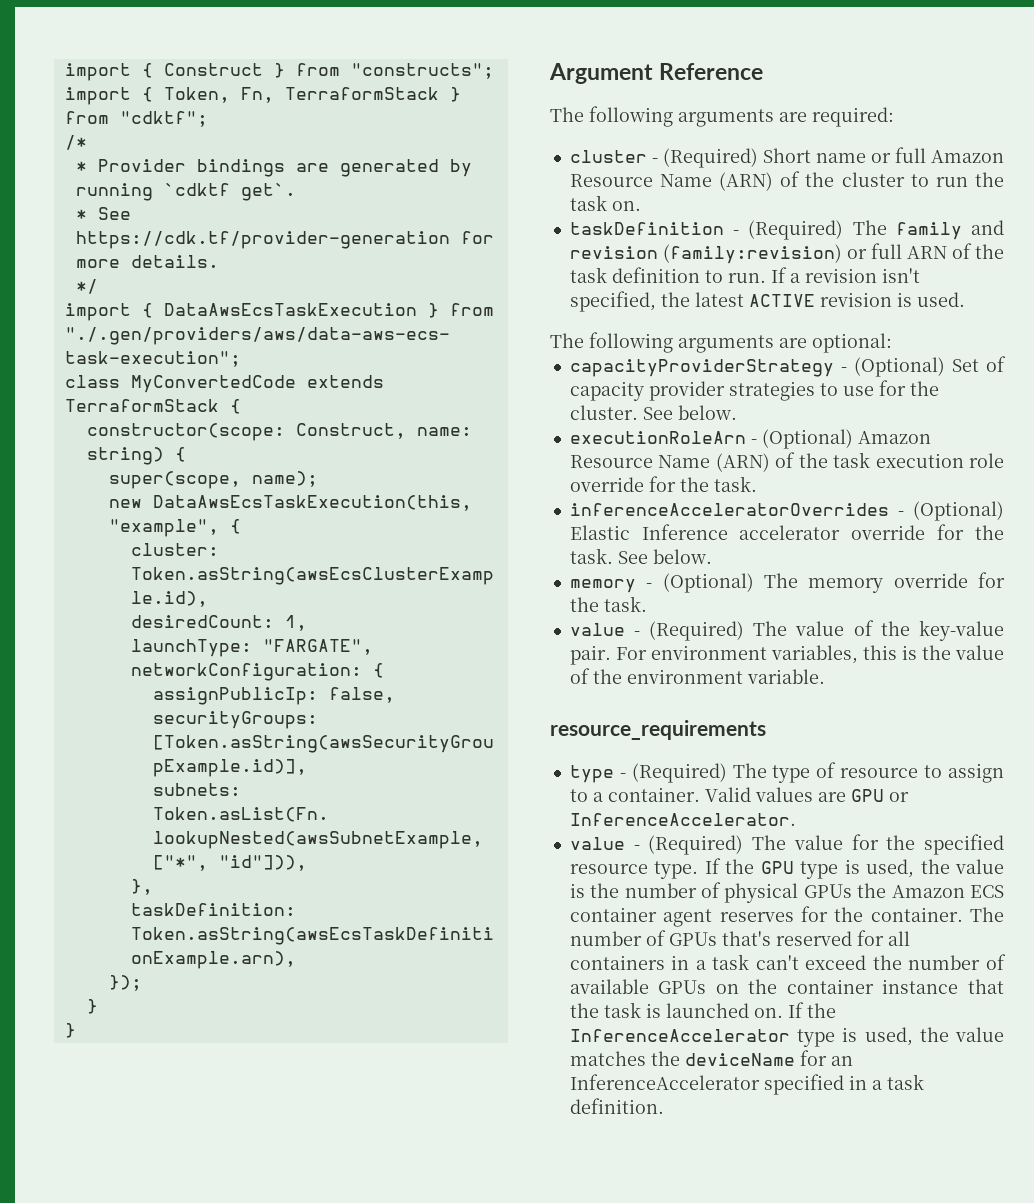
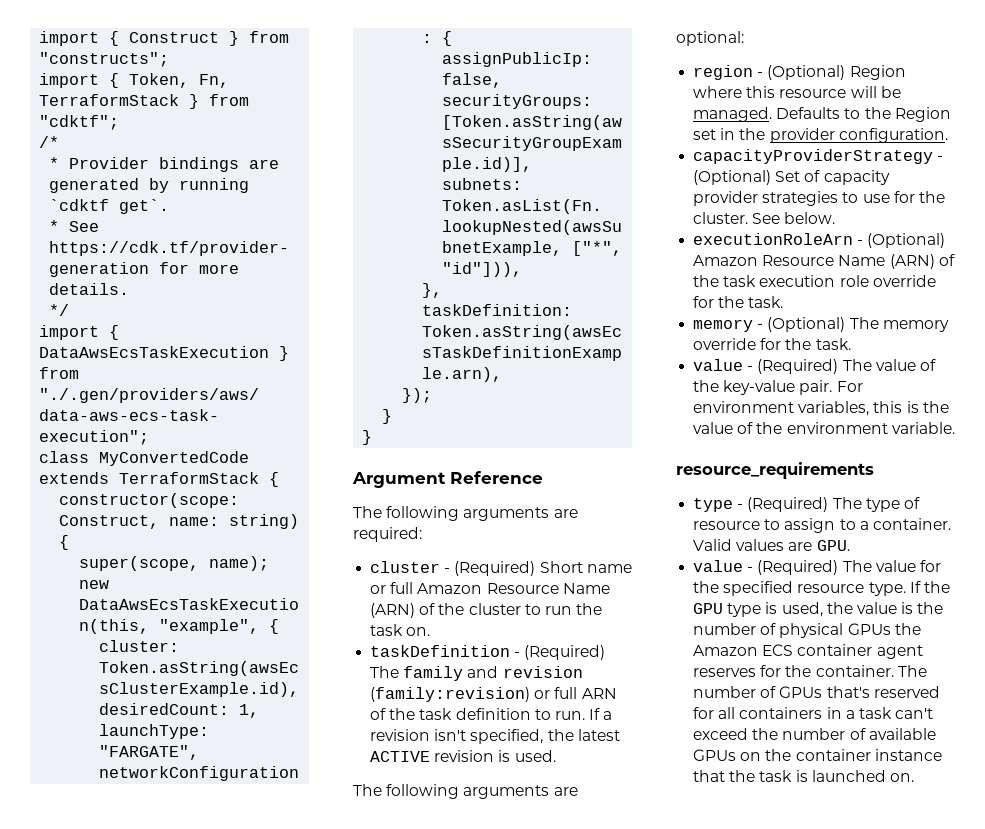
(892, 343) none -> [693,65,906,80] [693,86,901,98] [693,107,951,122] [693,128,948,143] // region - (Optional) Region where this resource will be managed. Defaults to the Region set in the provider configuration.
[569,501,1004,521] [569,524,1004,540] [569,548,712,564] // inferenceAcceleratorOverrides - (Optional) Elastic Inference accelerator override for the task. See below. -> (784, 302) none
[850,789,909,802] [569,813,796,826] GPU or InferenceAccelerator. -> [816,540,850,551] GPU.
[787,1002,836,1018] [569,1027,1004,1047] [569,1050,853,1066] [569,1074,924,1095] [569,1098,664,1114] If the InferenceAccelerator type is used, the value matches the deviceName for an InferenceAccelerator specified in a task definition. -> (914, 777) none

